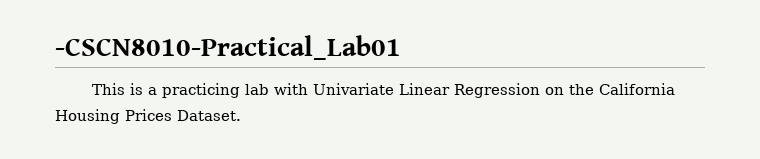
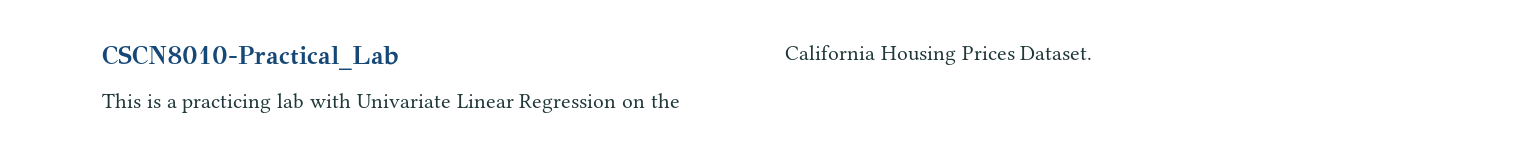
[55,35,401,60] -CSCN8010-Practical_Lab01 -> [102,45,399,70] CSCN8010-Practical_Lab

